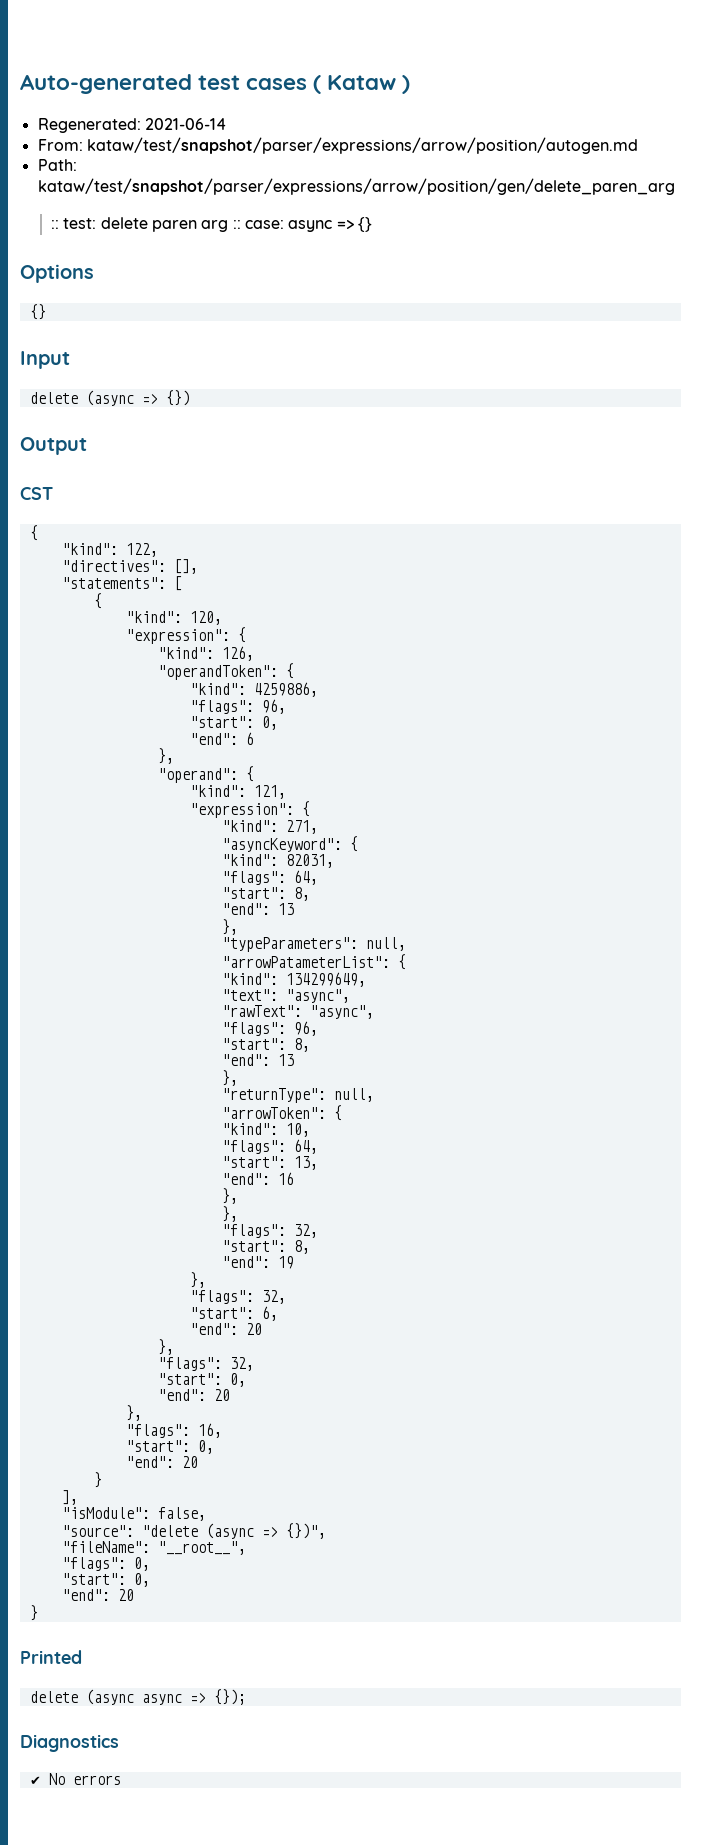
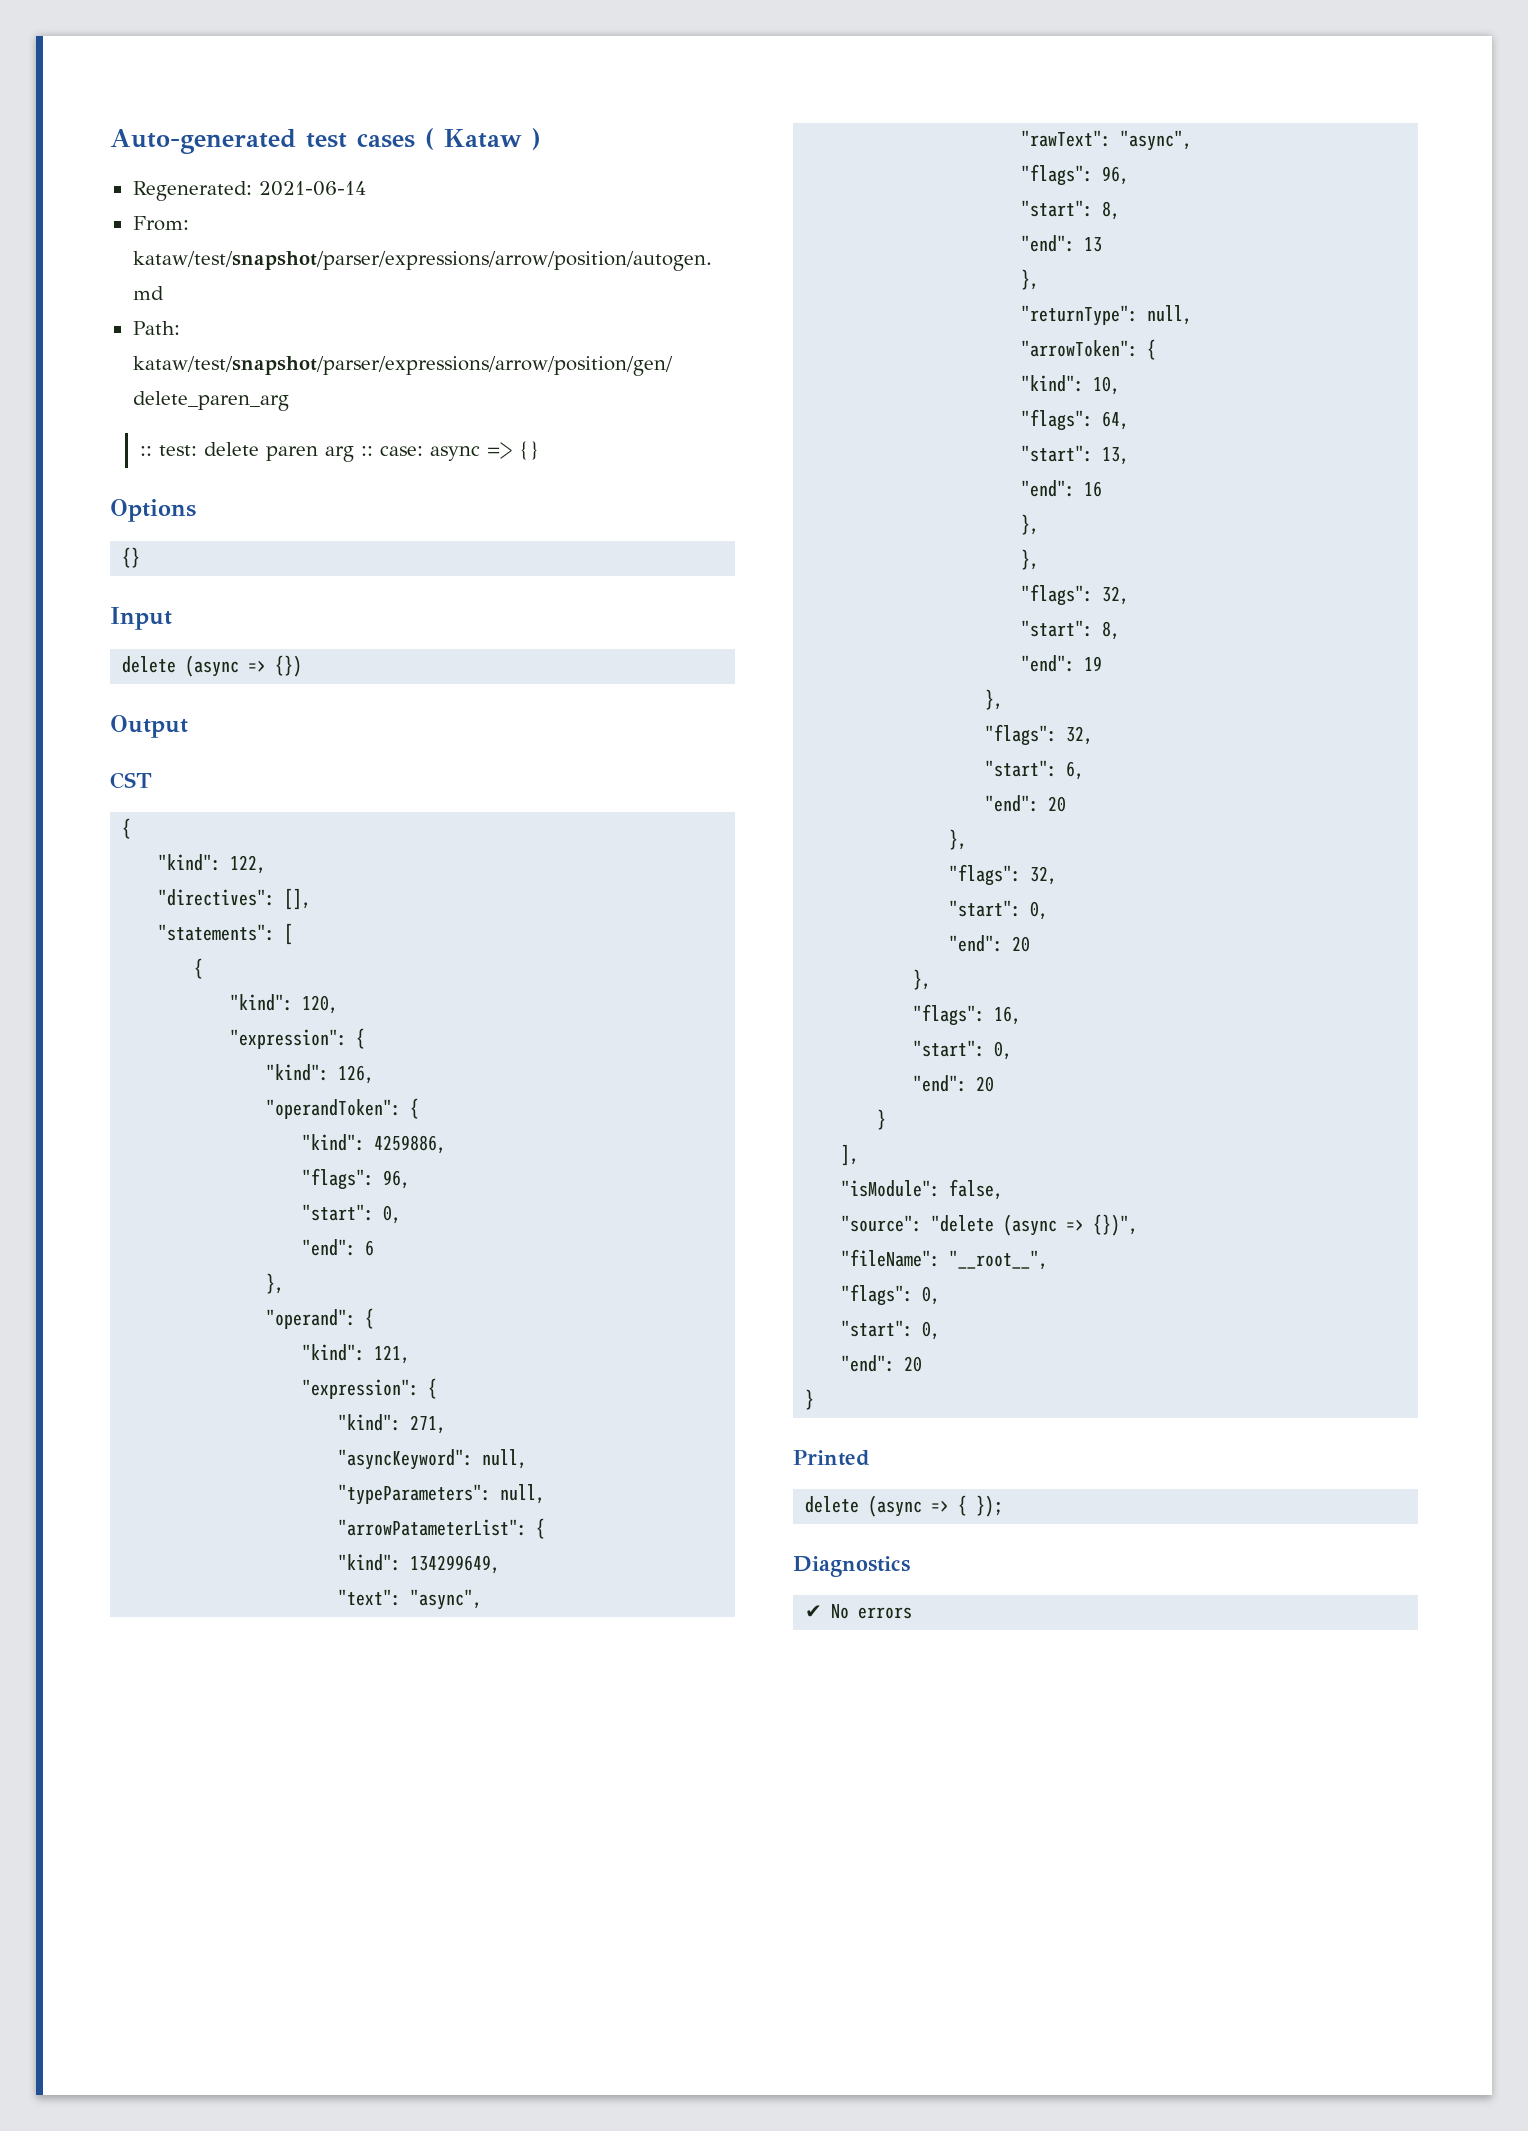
[349,836,358,852] [221,854,334,868] [221,870,318,885] [221,887,310,901] [221,903,294,915] [221,919,238,935] { // "kind": 82031, // "flags": 64, // "start": 8, // "end": 13 // }, -> [482,1449,528,1469] null,
[141,1689,246,1705] async => {}); -> [931,1495,1004,1517] => { });

